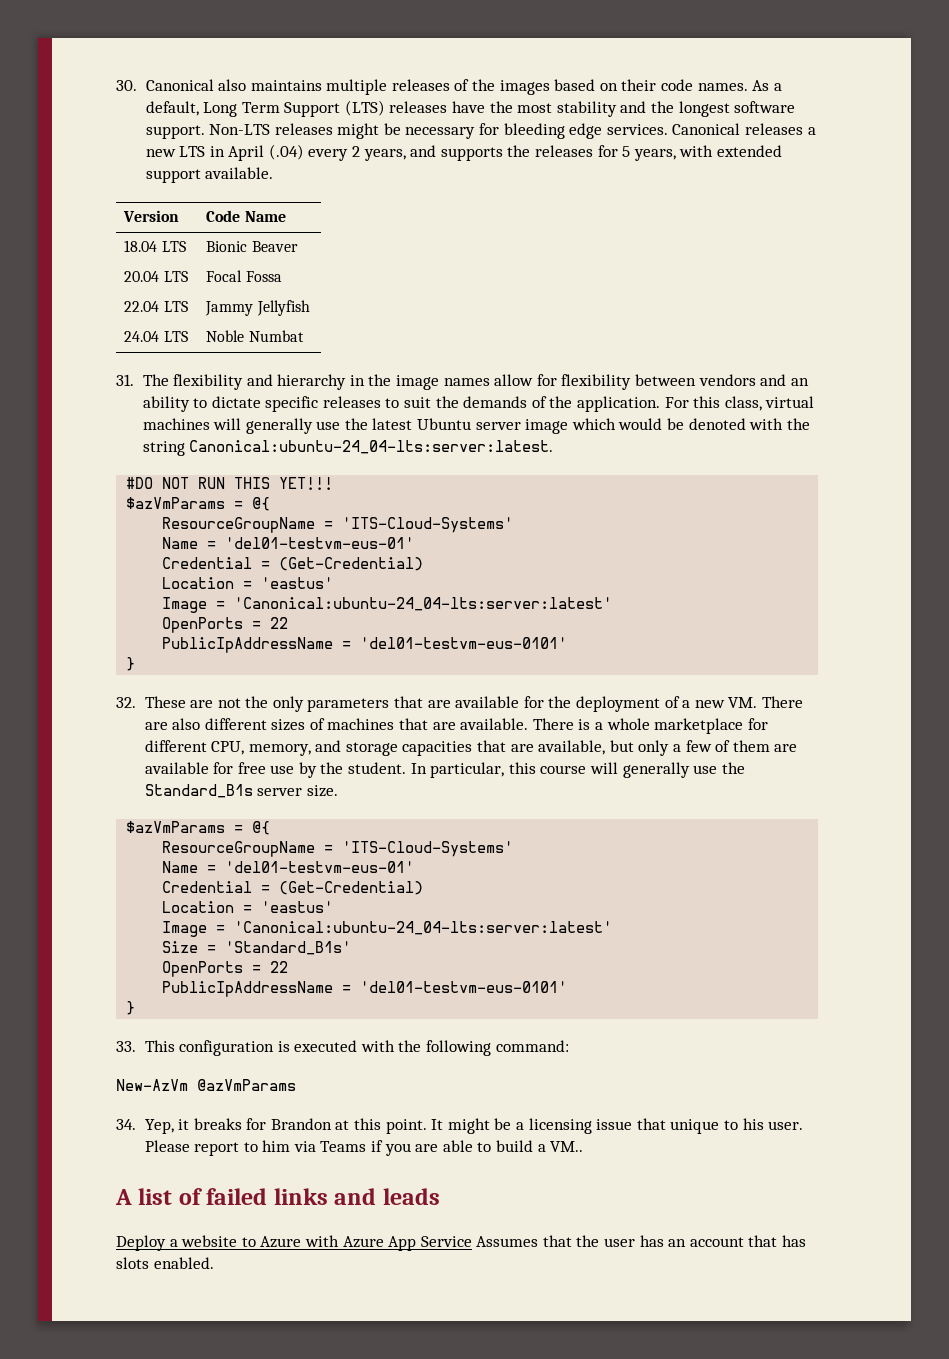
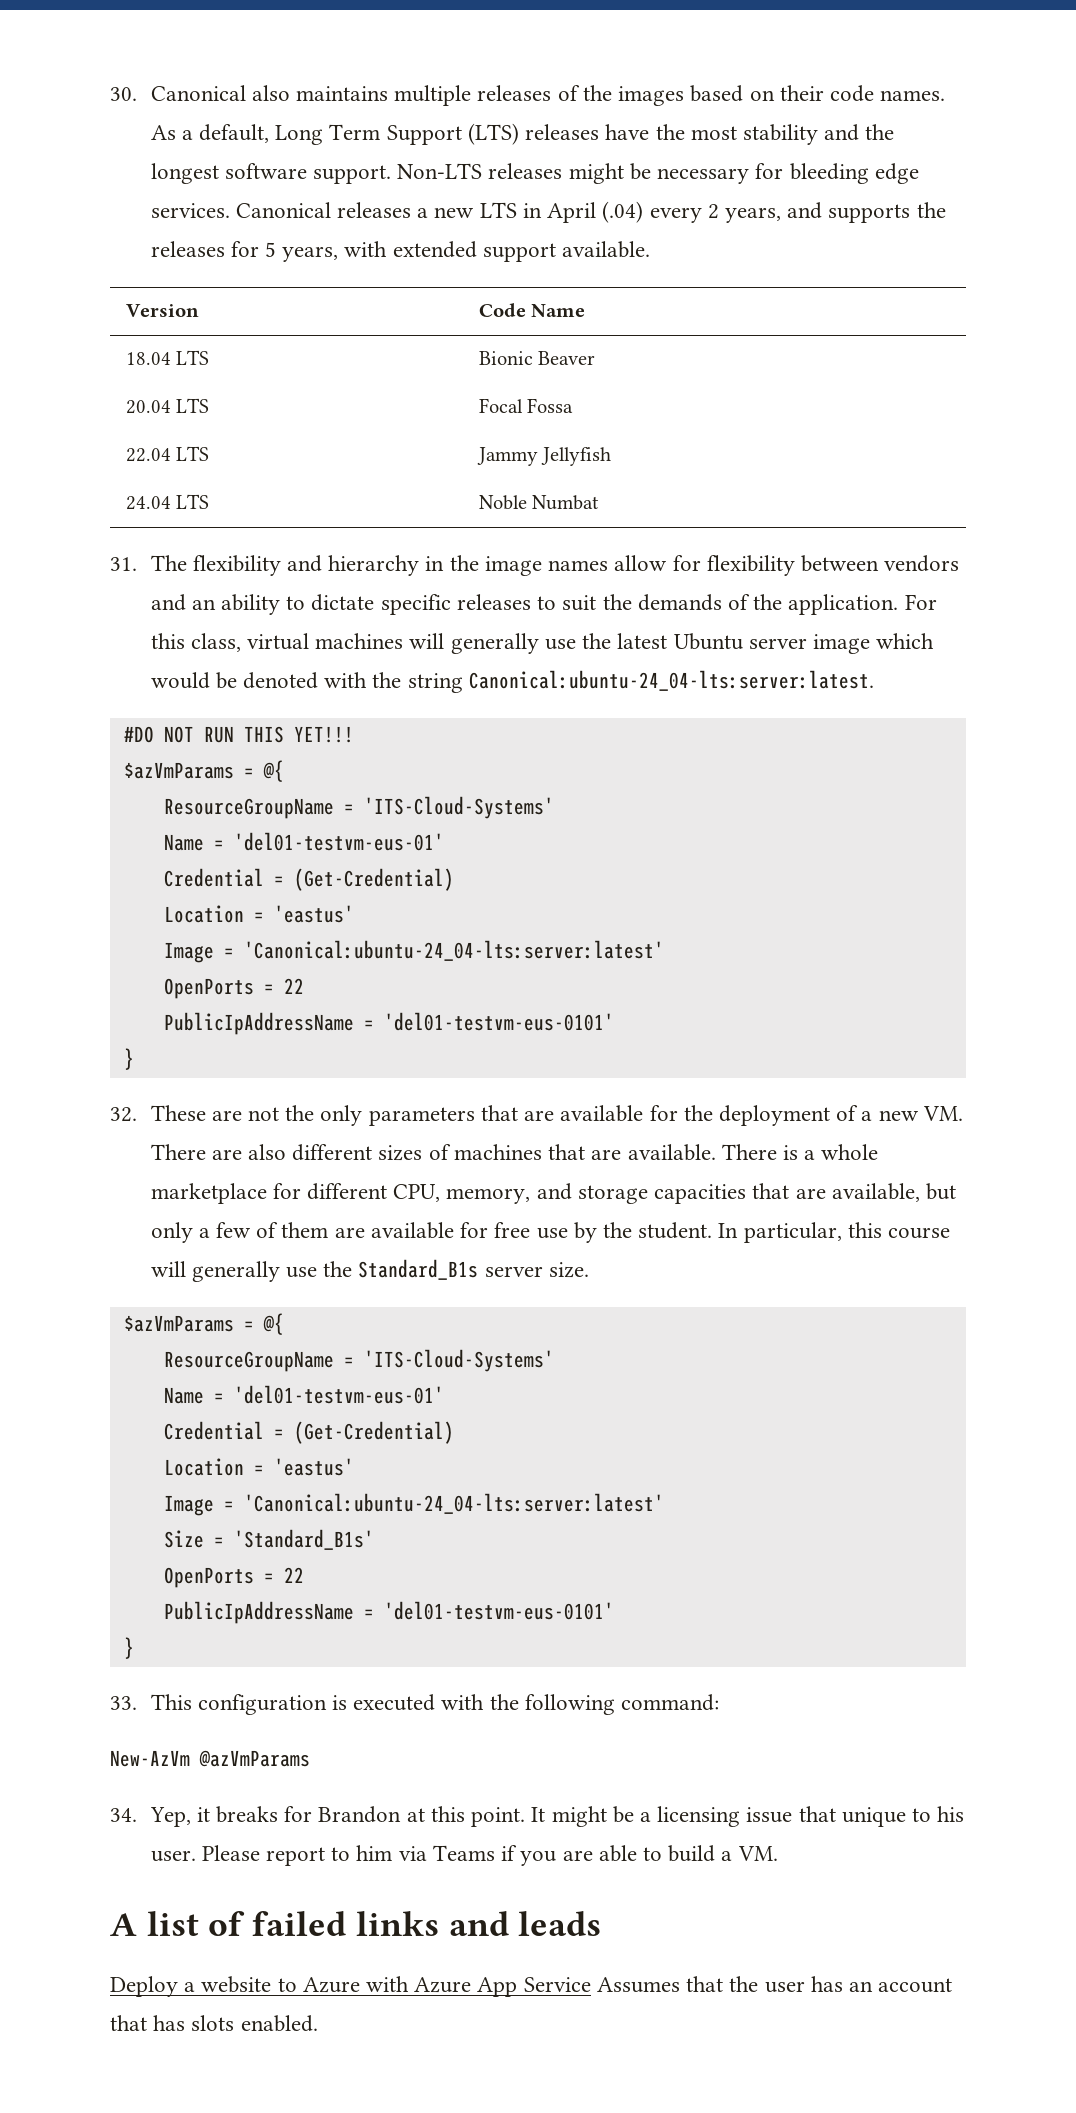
[550,1141,584,1152] VM.. -> [737,1846,778,1861] VM.

